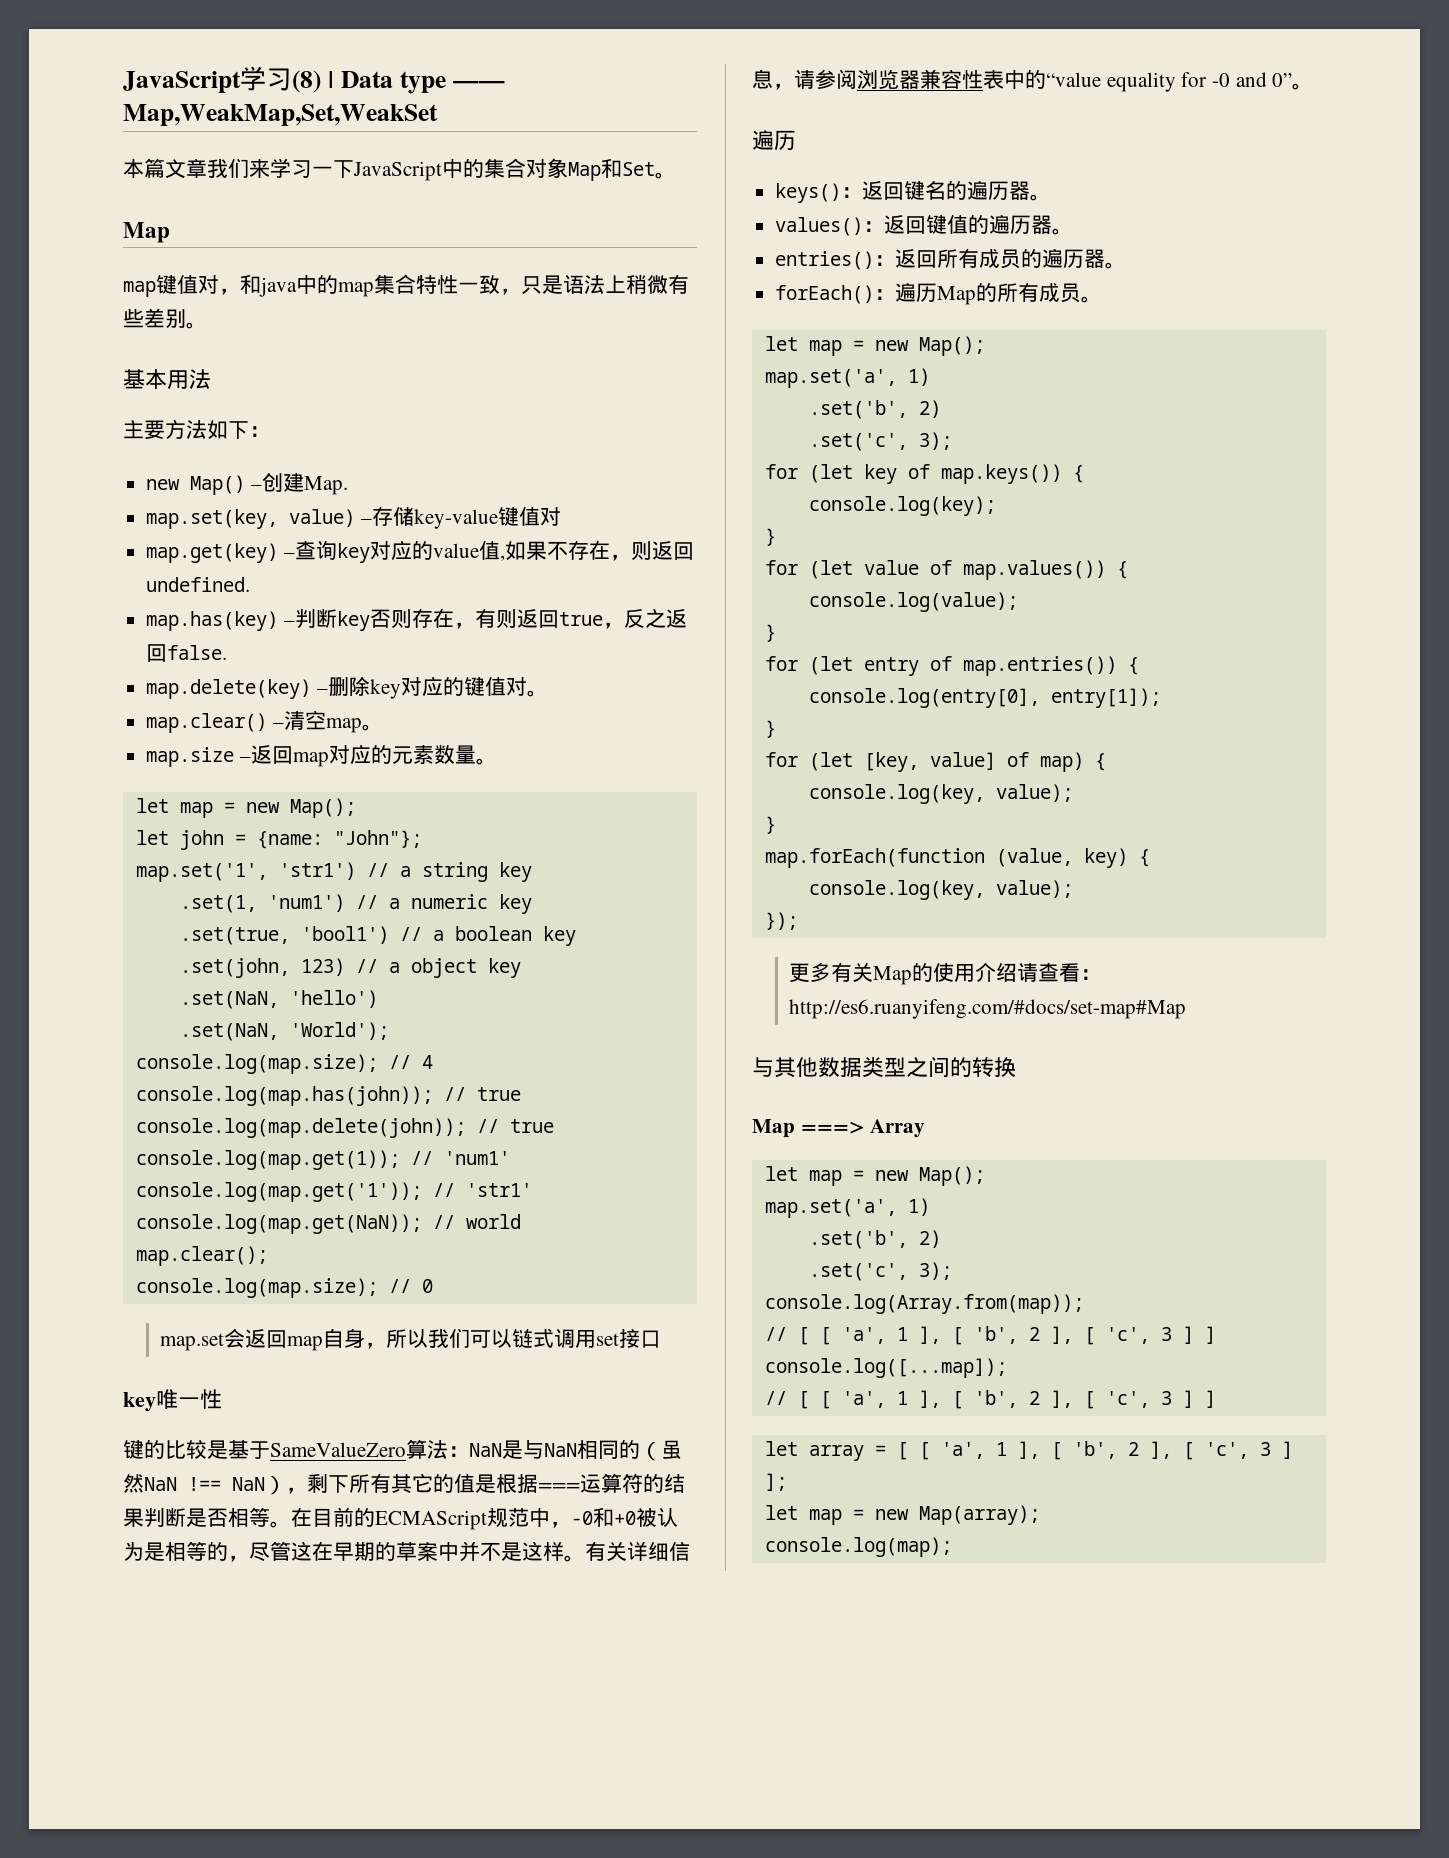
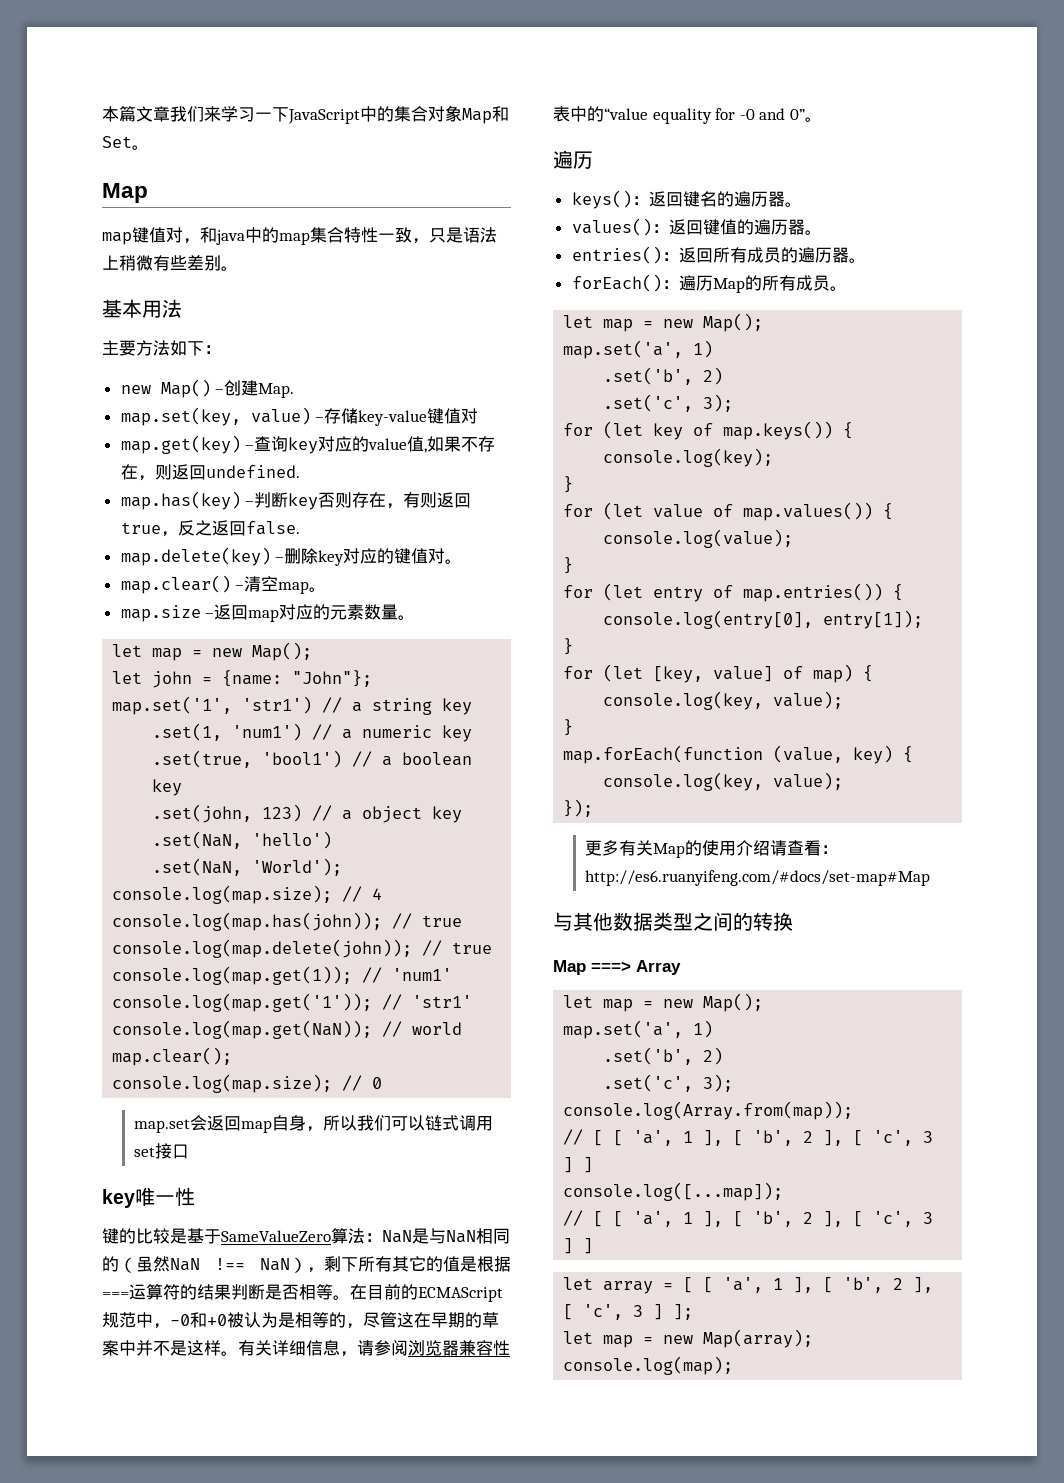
[123,66,505,94] [123,104,438,126] JavaScript学习(8) | Data type —— Map,WeakMap,Set,WeakSet // -> (102, 114) none

